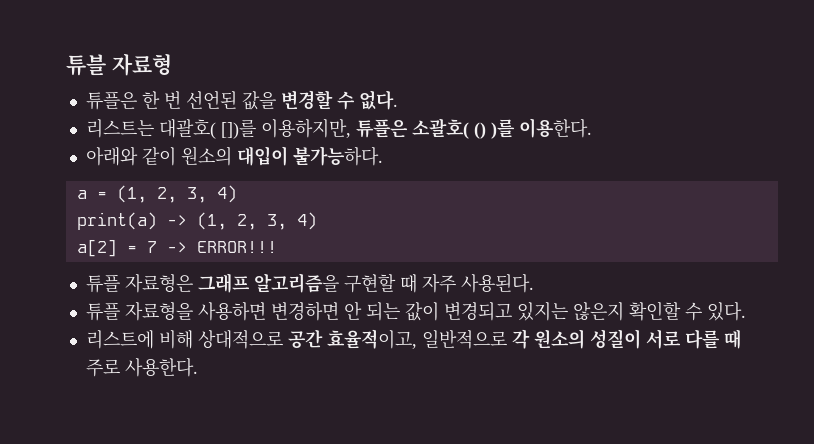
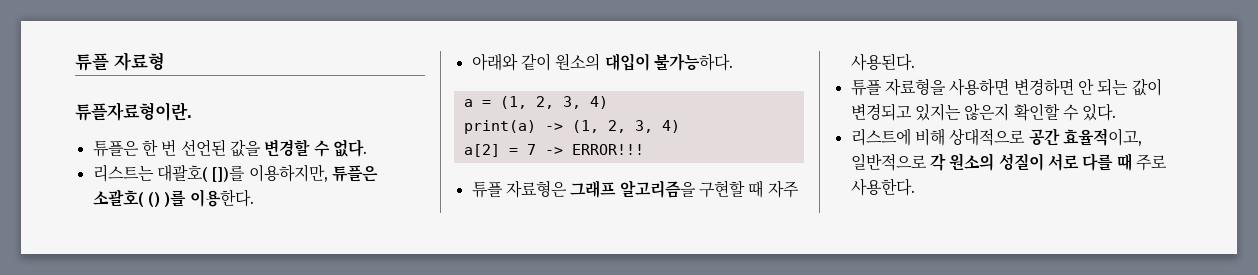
[66,54,106,76] 튜블 -> [75,53,109,71] 튜플
(172, 64) none -> [75,102,192,121] // 튜플자료형이란.

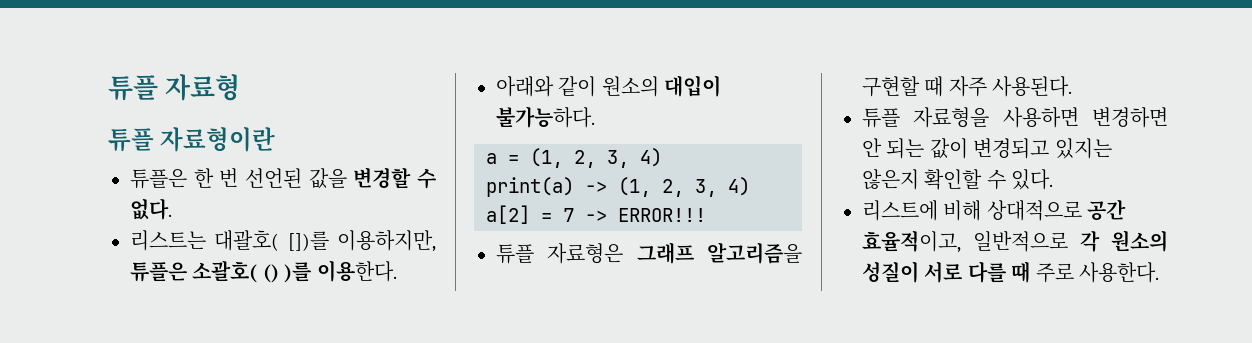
[75,102,192,121] 튜플자료형이란. -> [108,127,276,152] 튜플 자료형이란

